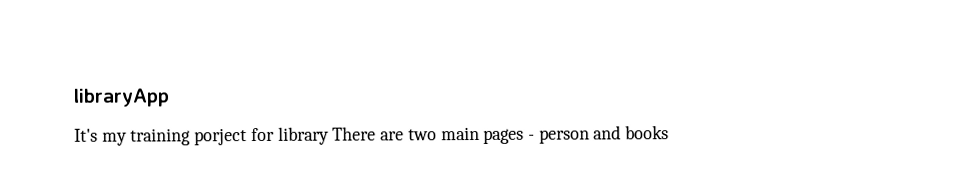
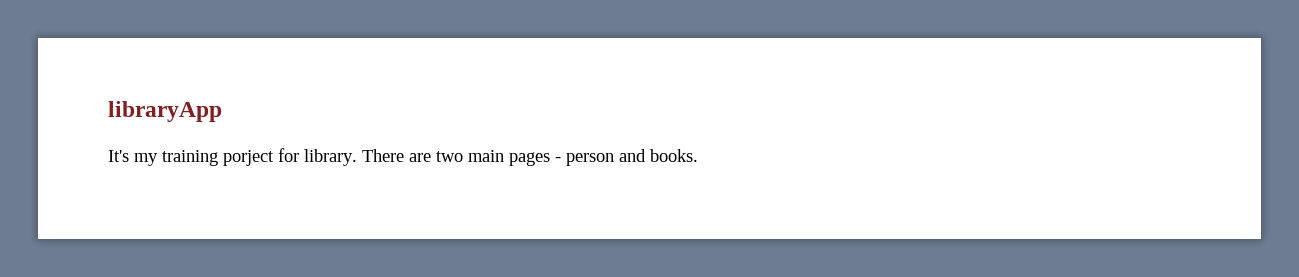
[277,126,329,145] library -> [304,149,357,166] library.
[625,125,670,140] books -> [650,149,698,162] books.

